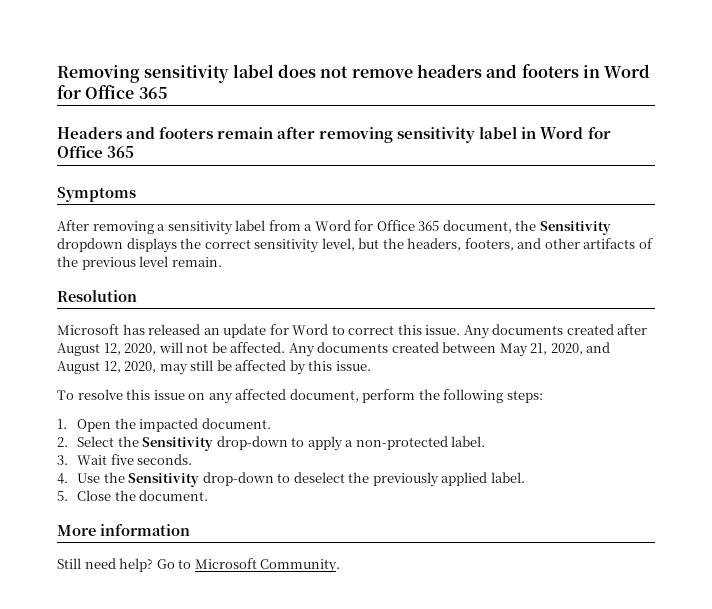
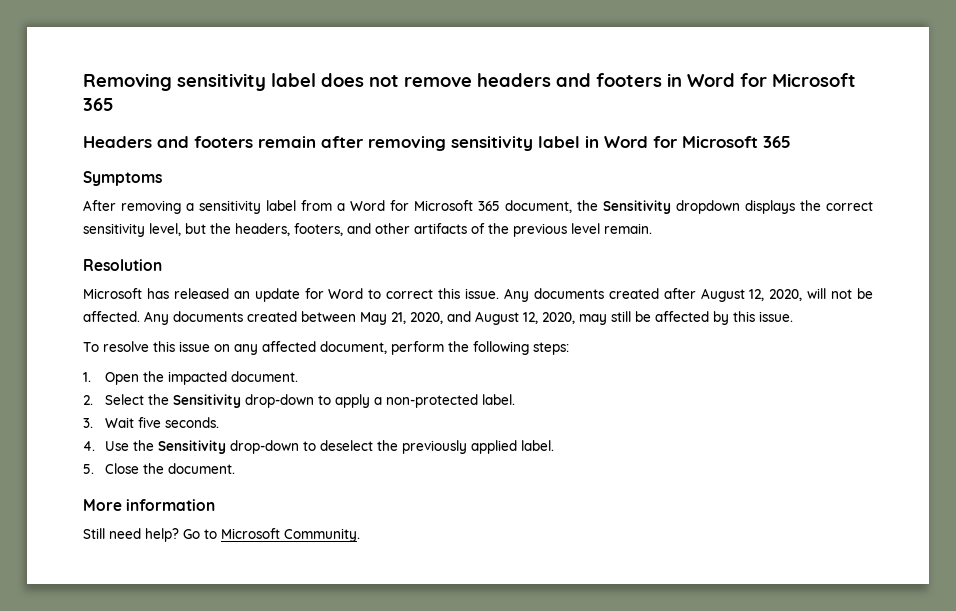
[85,85,135,99] Office -> [772,73,856,87] Microsoft
[57,146,103,158] Office -> [682,136,758,148] Microsoft
[376,220,415,231] Office -> [414,200,473,211] Microsoft

